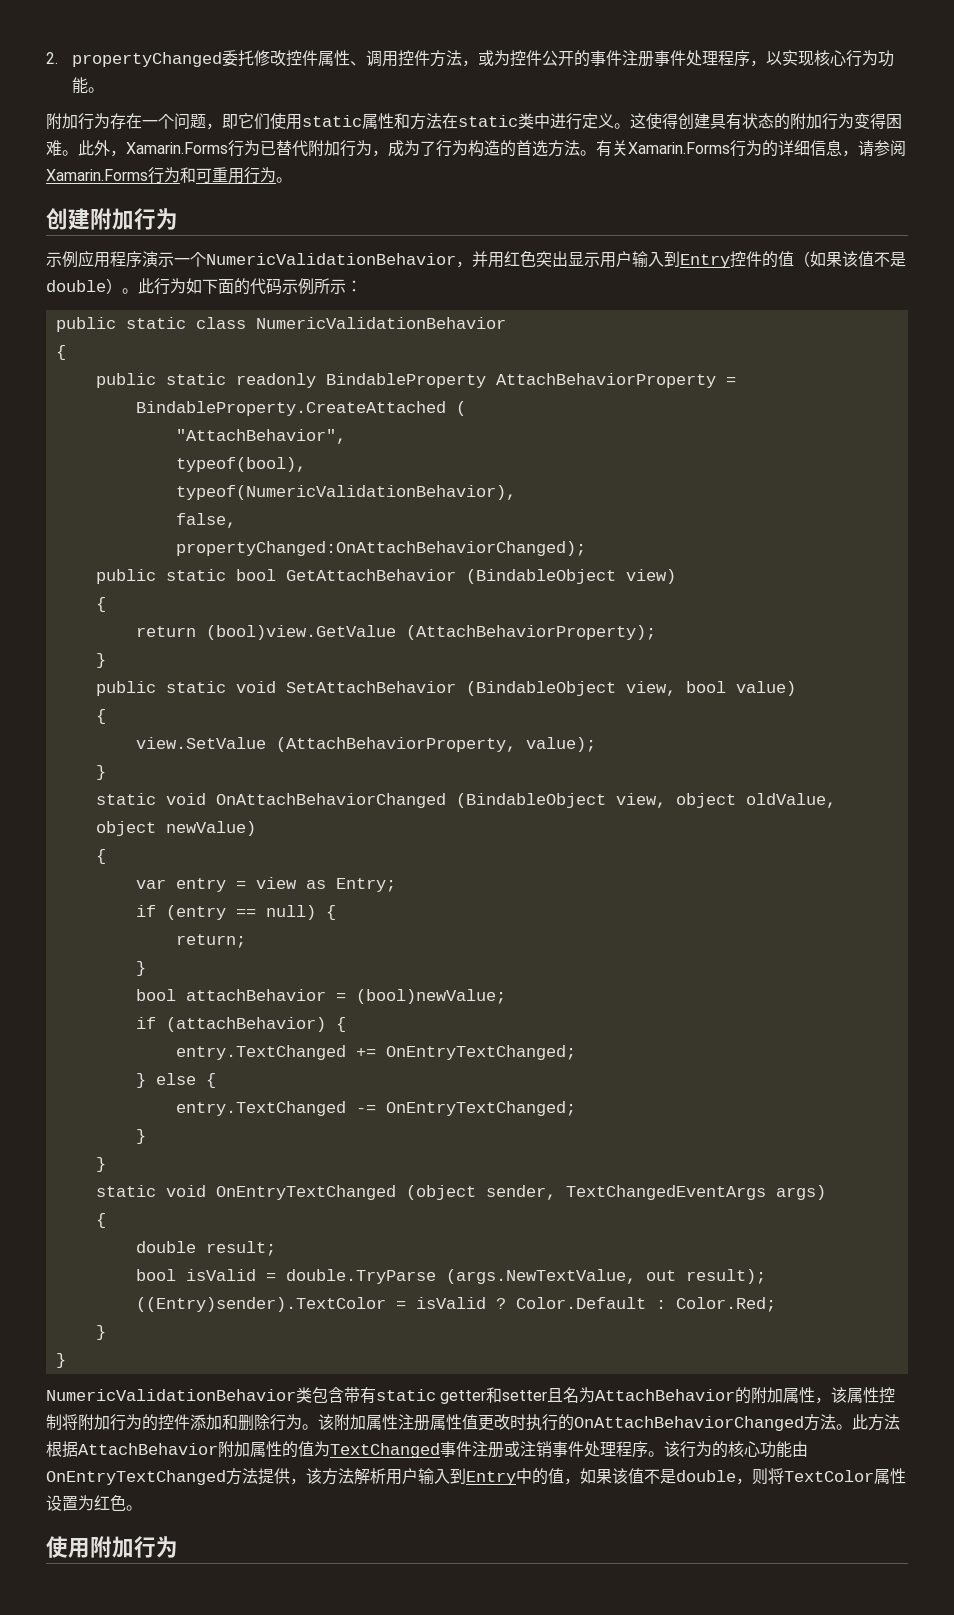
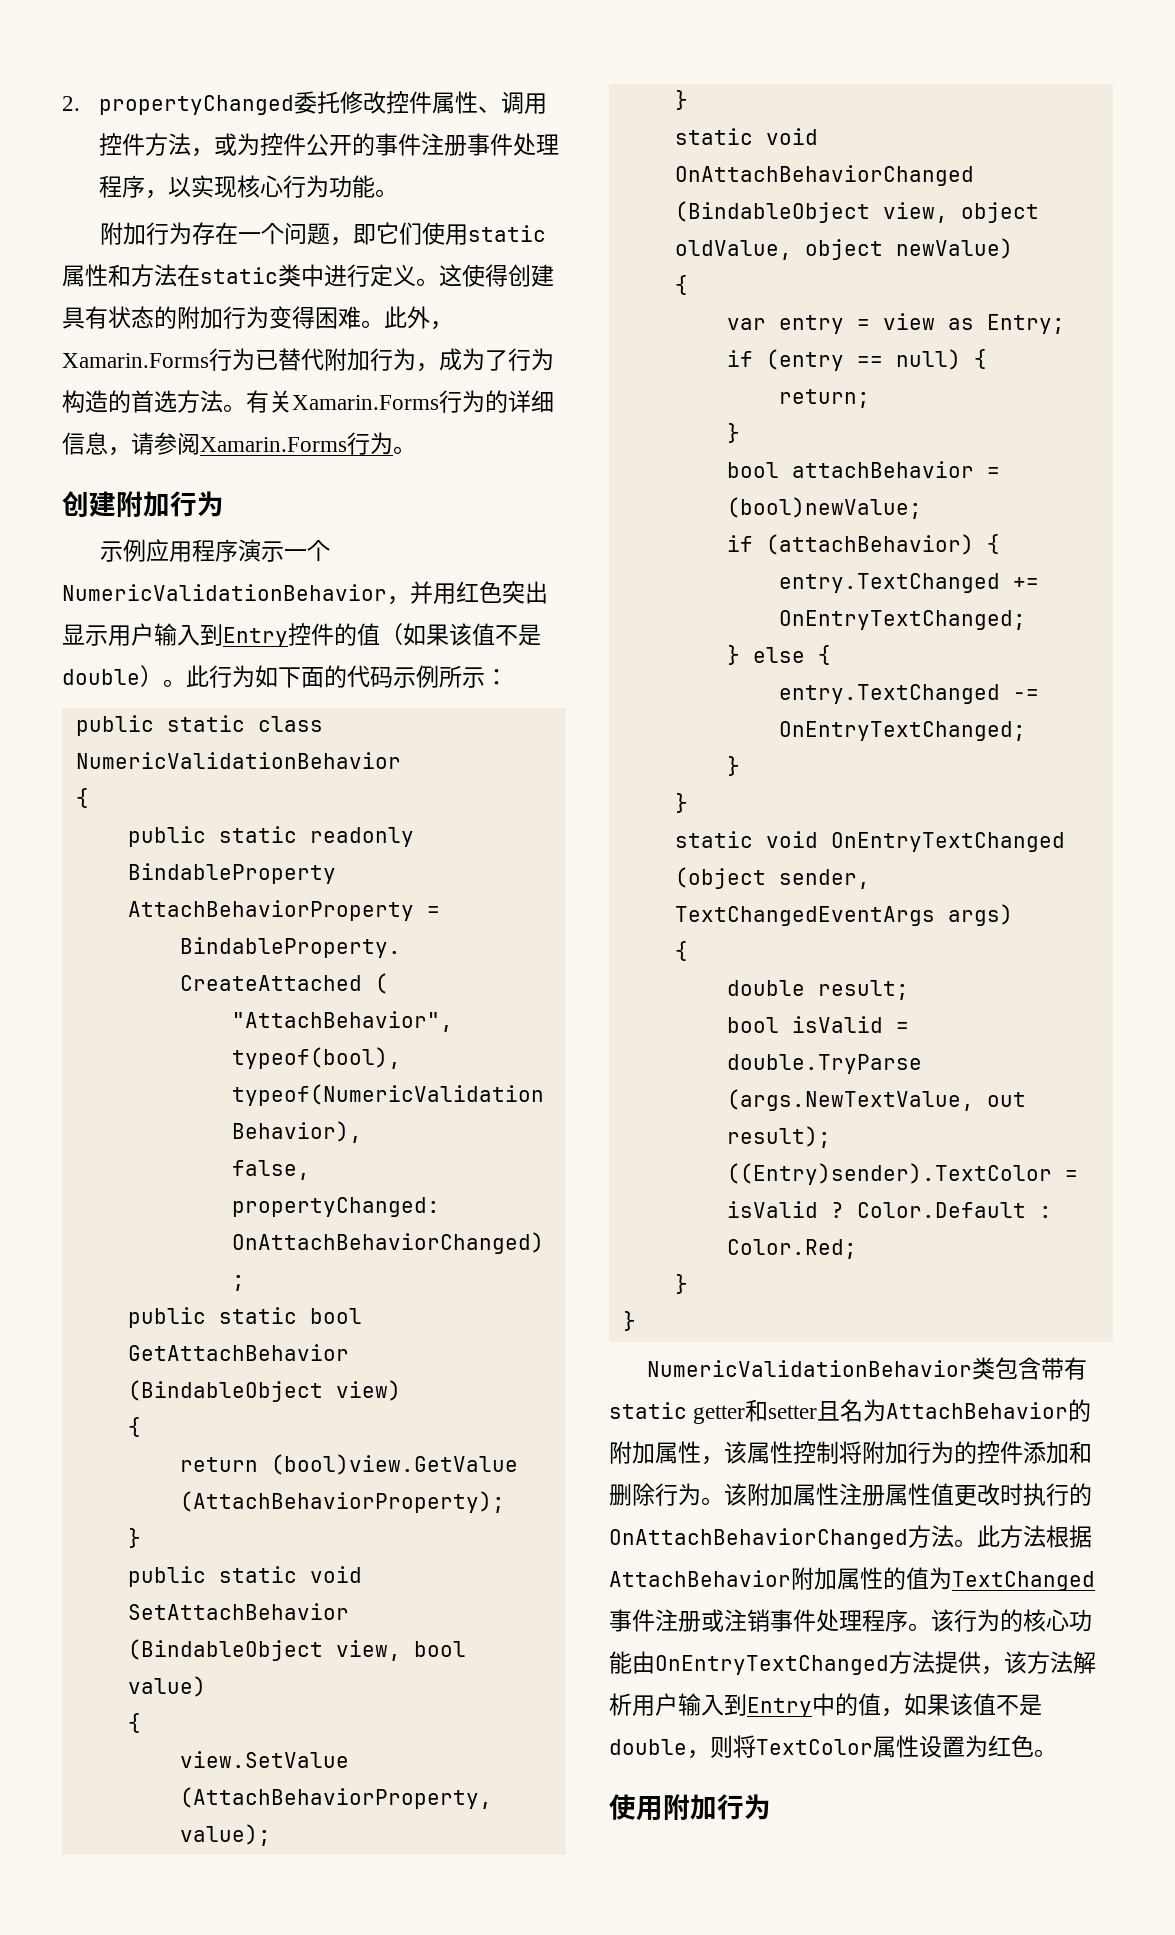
[180,167,276,184] 和可重用行为 -> (393, 443) none

